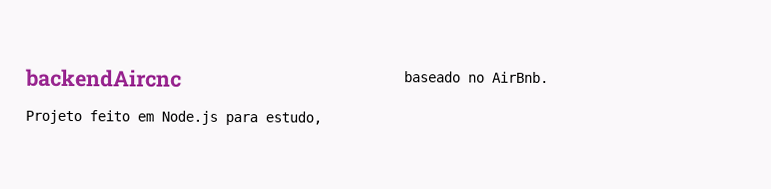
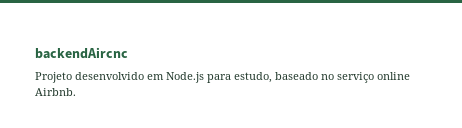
[89,110,130,122] feito -> [75,72,144,80] desenvolvido
[492,71,549,84] AirBnb. -> [337,72,410,83] [35,88,76,96] serviço online Airbnb.

